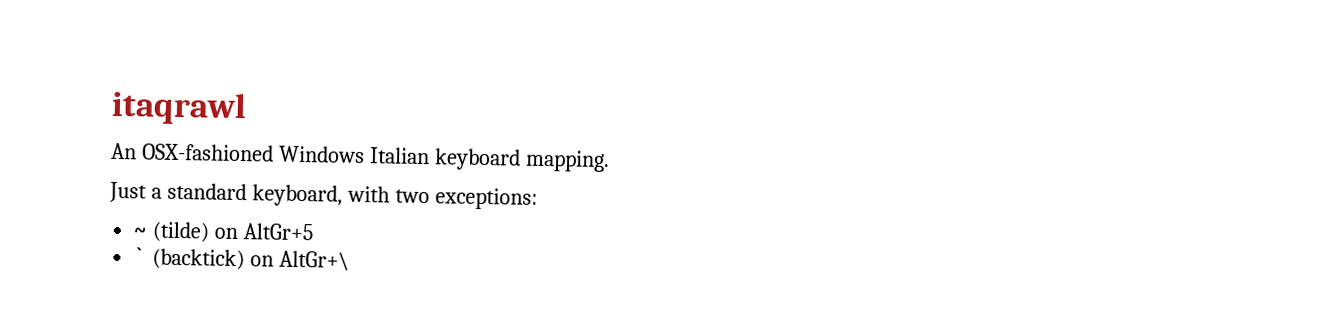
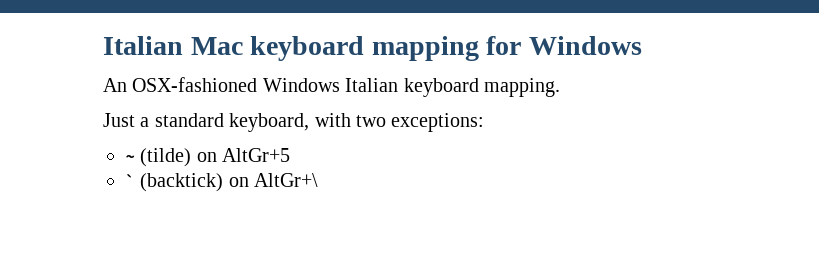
[111,90,247,126] itaqrawl -> [103,36,642,61] Italian Mac keyboard mapping for Windows

